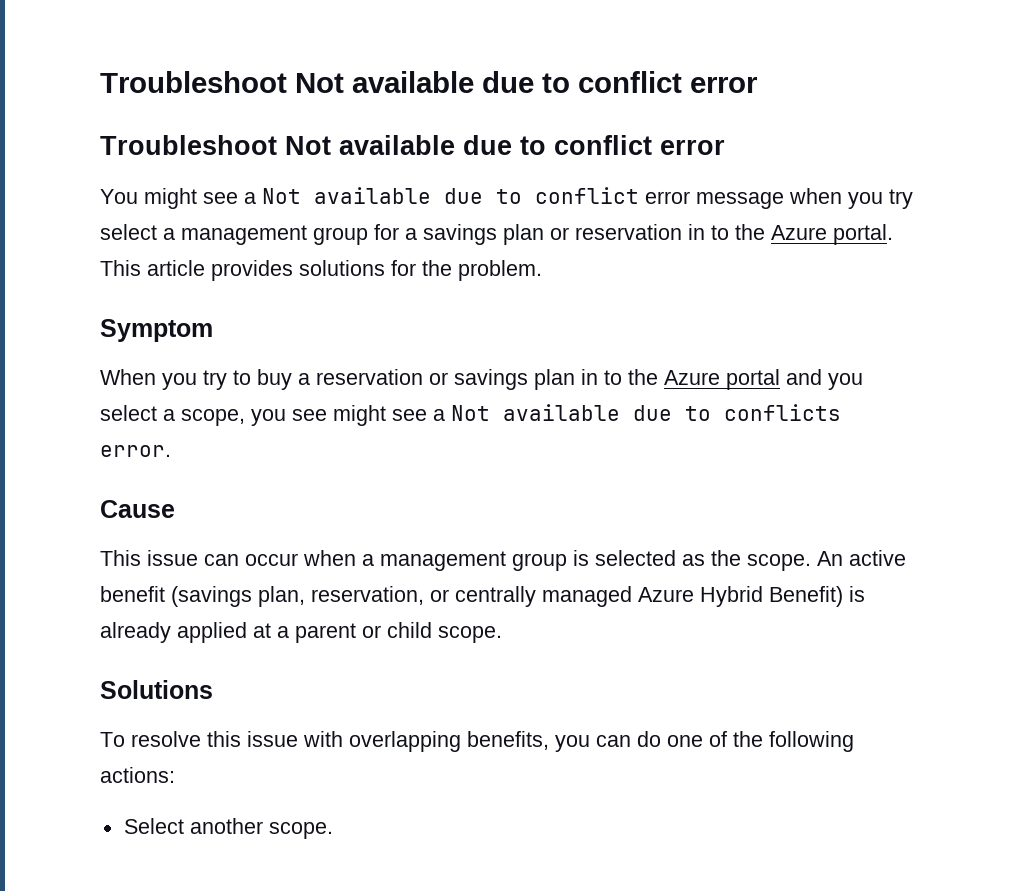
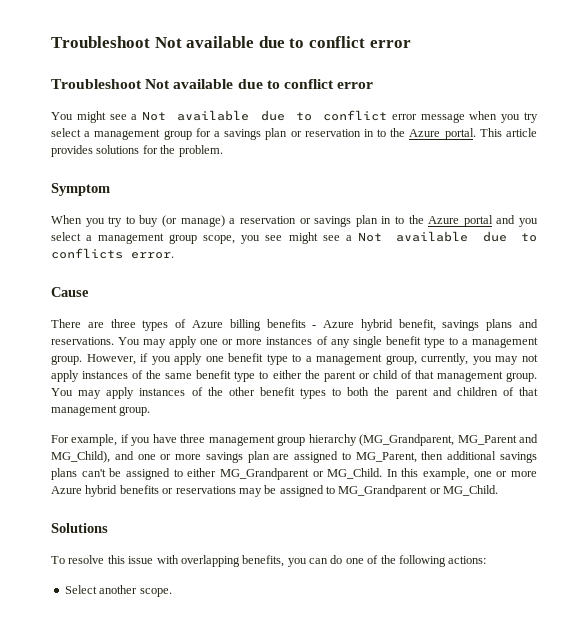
(292, 379) none -> [162,215,225,227] (or manage)
(175, 415) none -> [98,233,198,244] management group
[100,550,906,571] [100,586,865,607] [100,622,502,643] This issue can occur when a management group is selected as the scope. An active benefit (savings plan, reservation, or centrally managed Azure Hybrid Benefit) is already applied at a parent or child scope. -> [51,319,538,331] [51,336,538,348] [51,353,539,365] [51,370,537,382] [51,387,538,399] [51,405,151,416] [51,434,538,446] [51,451,537,463] [51,468,538,480] [51,485,499,497] There are three types of Azure billing benefits - Azure hybrid benefit, savings plans and reservations. You may apply one or more instances of any single benefit type to a management group. However, if you apply one benefit type to a management group, currently, you may not apply instances of the same benefit type to either the parent or child of that management group. You may apply instances of the other benefit types to both the parent and children of that management group. // For example, if you have three management group hierarchy (MG_Grandparent, MG_Parent and MG_Child), and one or more savings plan are assigned to MG_Parent, then additional savings plans can't be assigned to either MG_Grandparent or MG_Child. In this example, one or more Azure hybrid benefits or reservations may be assigned to MG_Grandparent or MG_Child.

